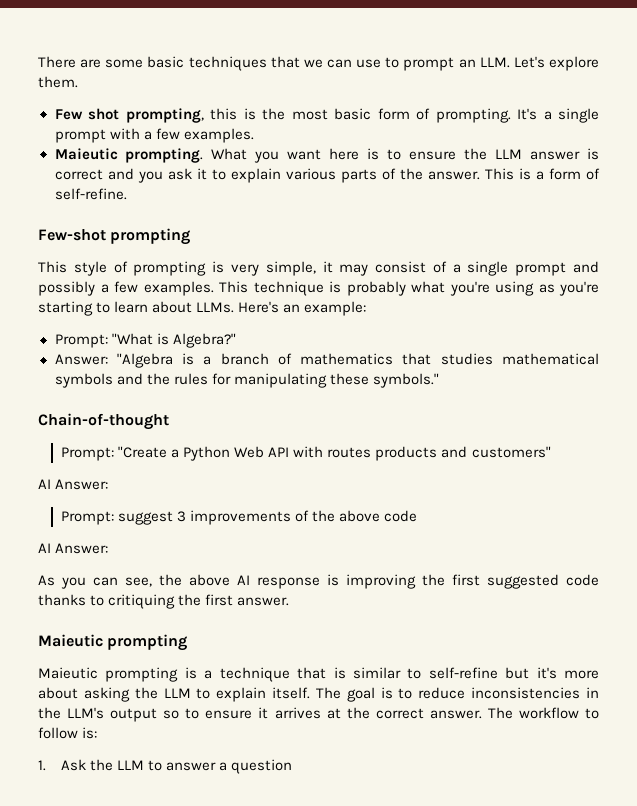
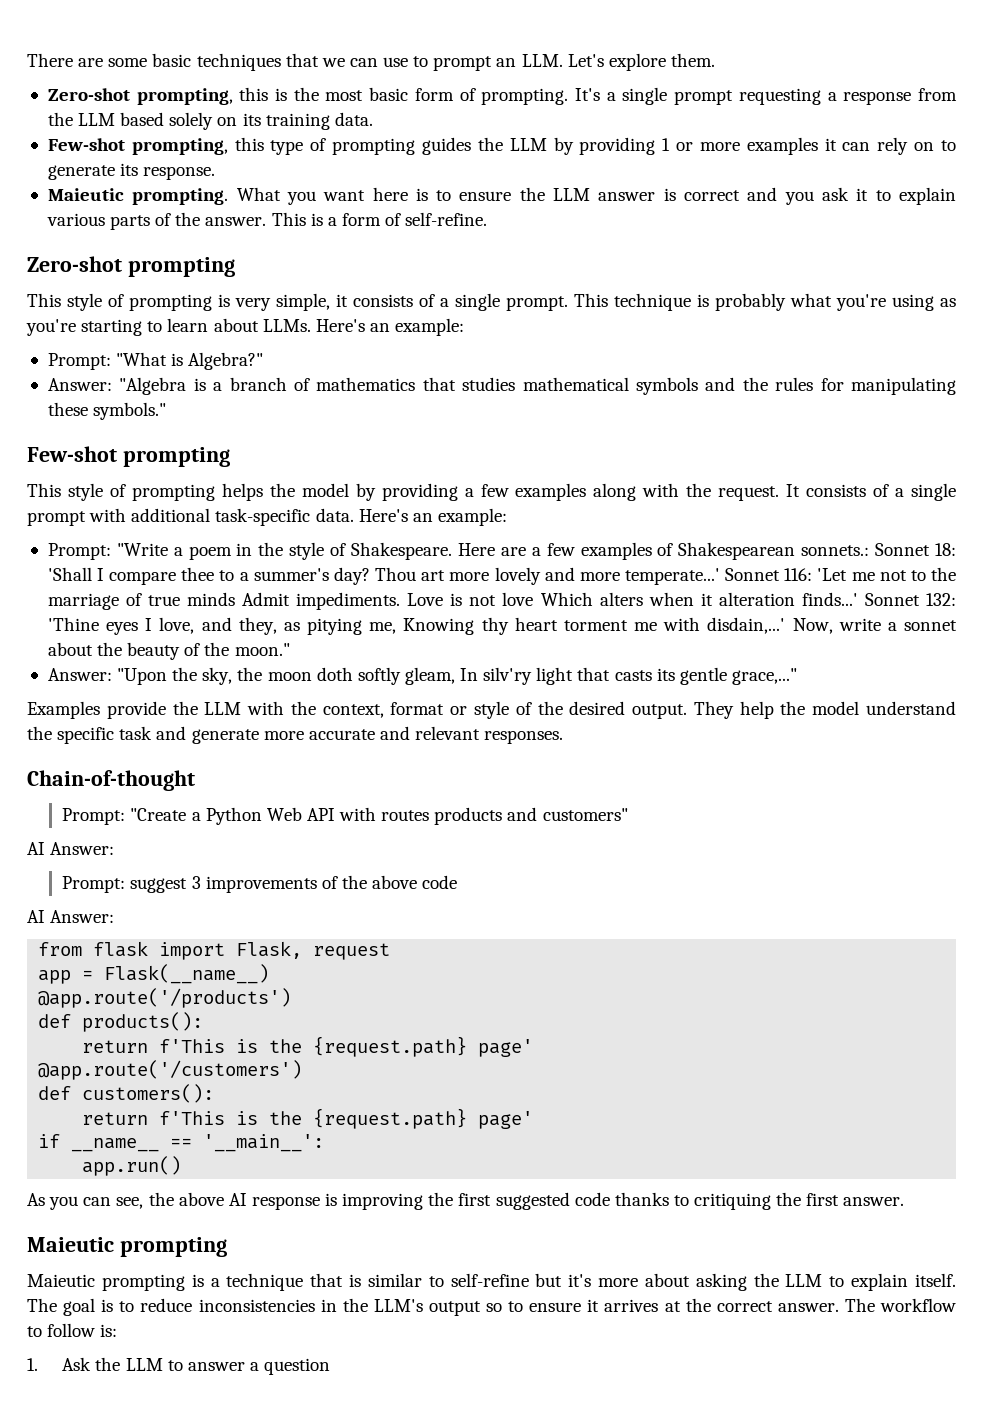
[54,108,119,120] Few shot -> [47,88,130,101] Zero-shot
[109,128,254,143] with a few examples. -> [738,88,958,105] [47,112,373,130] [47,137,956,155] [47,163,216,180] requesting a response from the LLM based solely on its training data. // Few-shot prompting, this type of prompting guides the LLM by providing 1 or more examples it can rely on to generate its response.
[38,229,106,241] Few-shot -> [27,256,122,272] Zero-shot
[339,261,599,276] [38,281,214,296] may consist of a single prompt and possibly a few examples. -> [353,293,568,311] consists of a single prompt.
(439, 380) none -> [27,446,230,467] [27,483,957,501] [27,508,507,526] [47,542,956,560] [47,567,957,585] [47,592,957,610] [47,617,958,635] [47,642,290,660] [47,667,797,685] [27,701,957,719] [27,726,564,744] // Few-shot prompting // This style of prompting helps the model by providing a few examples along with the request. It consists of a single prompt with additional task-specific data. Here's an example: // Prompt: "Write a poem in the style of Shakespeare. Here are a few examples of Shakespearean sonnets.: Sonnet 18: 'Shall I compare thee to a summer's day? Thou art more lovely and more temperate...' Sonnet 116: 'Let me not to the marriage of true minds Admit impediments. Love is not love Which alters when it alteration finds...' Sonnet 132: 'Thine eyes I love, and they, as pitying me, Knowing thy heart torment me with disdain,...' Now, write a sonnet about the beauty of the moon." // Answer: "Upon the sky, the moon doth softly gleam, In silv'ry light that casts its gentle grace,..." // Examples provide the LLM with the context, format or style of the desired output. They help the model understand the specific task and generate more accurate and relevant responses.
(109, 548) none -> [38,941,391,960] [38,964,270,984] [38,988,292,1008] [38,1012,204,1032] [82,1036,534,1057] [38,1060,303,1080] [38,1084,215,1103] [82,1108,534,1129] [38,1134,325,1152] [82,1156,182,1176] // from flask import Flask, request // app = Flask(__name__) // @app.route('/products') // def products(): // return f'This is the {request.path} page' // @app.route('/customers') // def customers(): // return f'This is the {request.path} page' // if __name__ == '__main__': // app.run()

